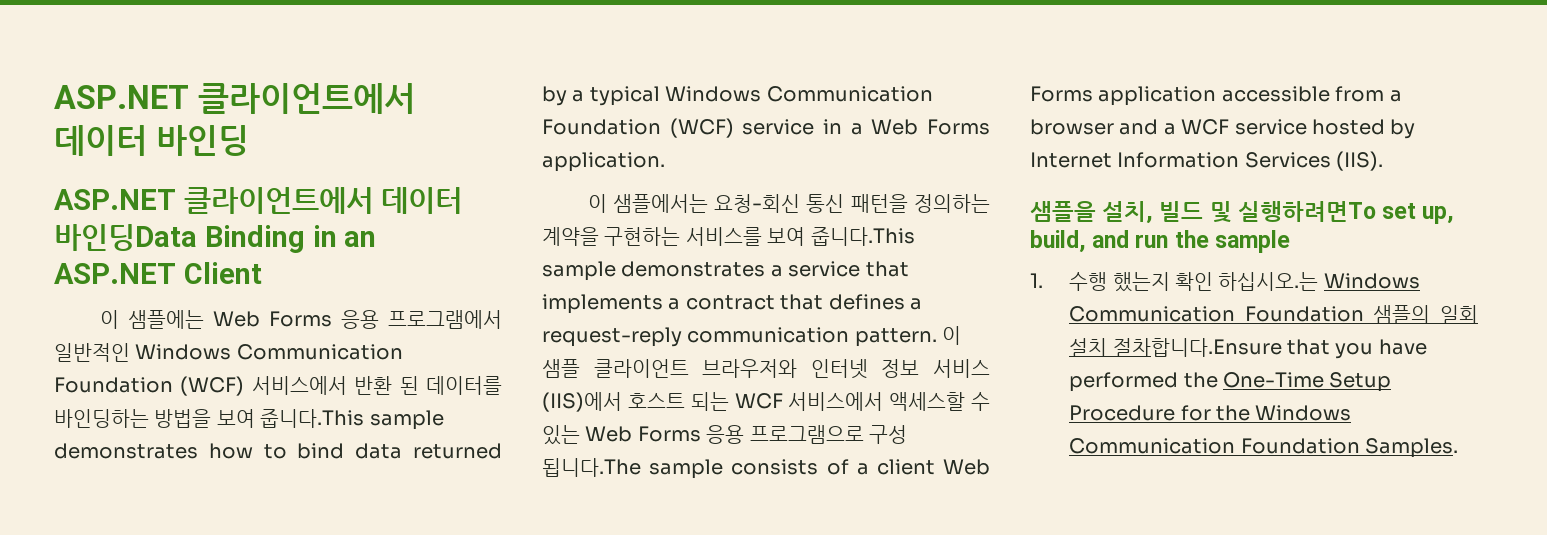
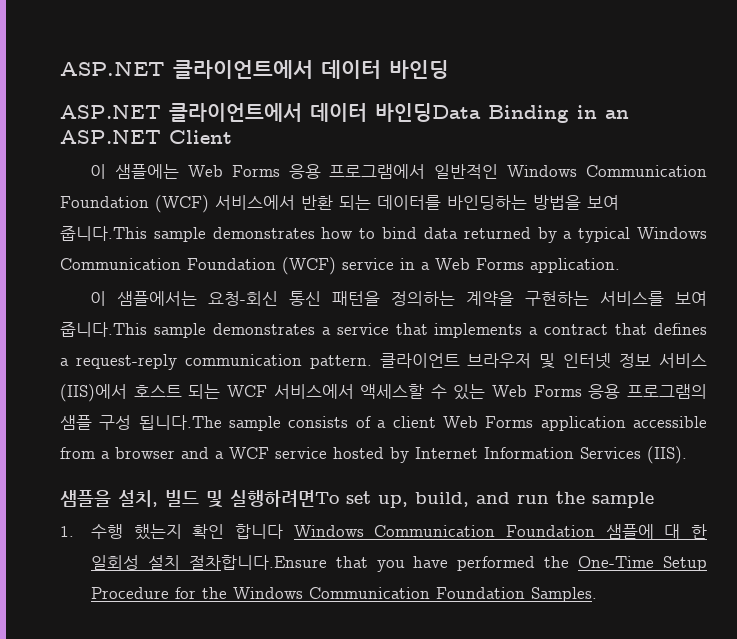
[399,376,419,395] 된 -> [339,195,371,210] 되는
[942,326,962,345] [542,359,798,378] 이 샘플 클라이언트 브라우저와 -> [379,353,556,369] 클라이언트 브라우저 및
[749,425,864,444] 프로그램으로 -> [626,384,707,399] [60,415,92,430] 프로그램의 샘플
[1218,272,1420,291] [1069,305,1478,324] 하십시오.는 Windows Communication Foundation 샘플의 일회 -> [234,524,707,539] [90,555,139,570] 합니다 Windows Communication Foundation 샘플에 대 한 일회성

